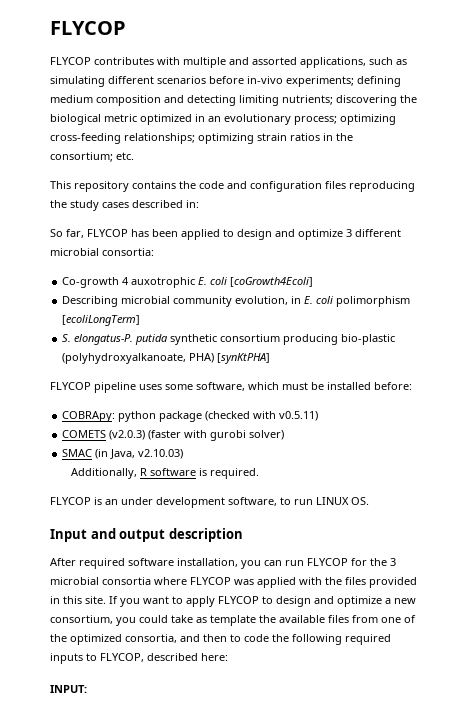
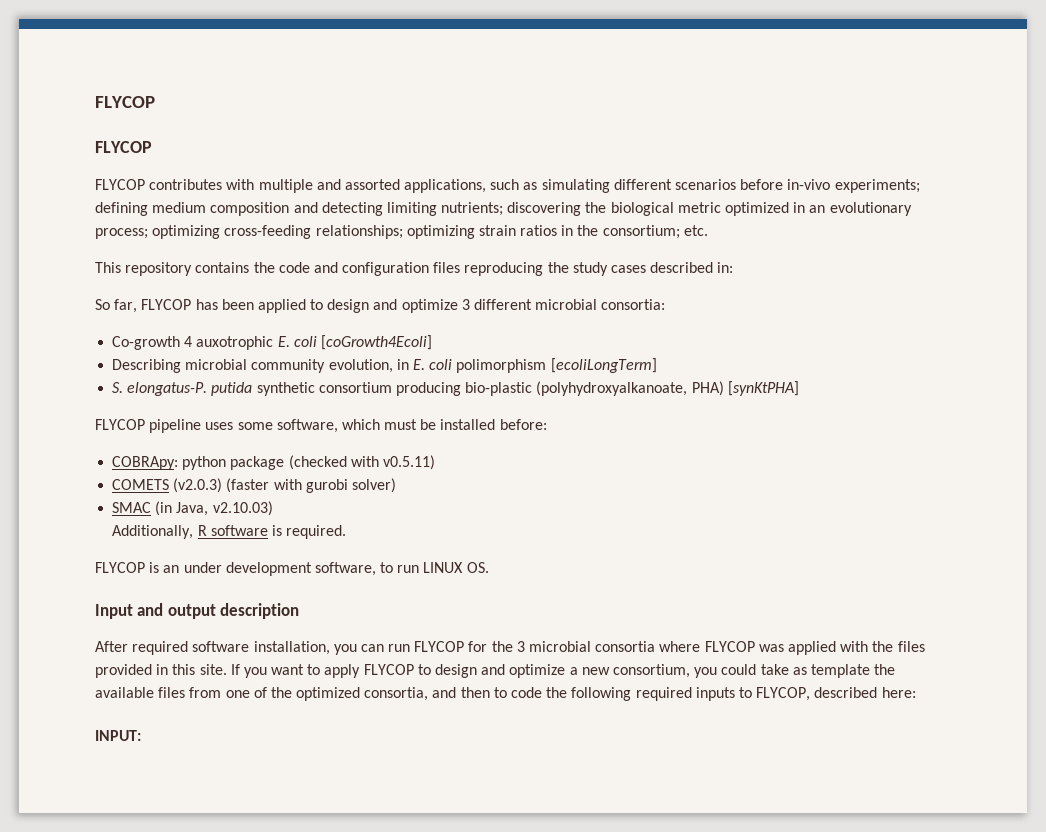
[50,21,126,35] [50,57,91,65] FLYCOP // FLYCOP -> [95,96,155,108] [95,141,152,153] [95,179,145,190] FLYCOP // FLYCOP // FLYCOP

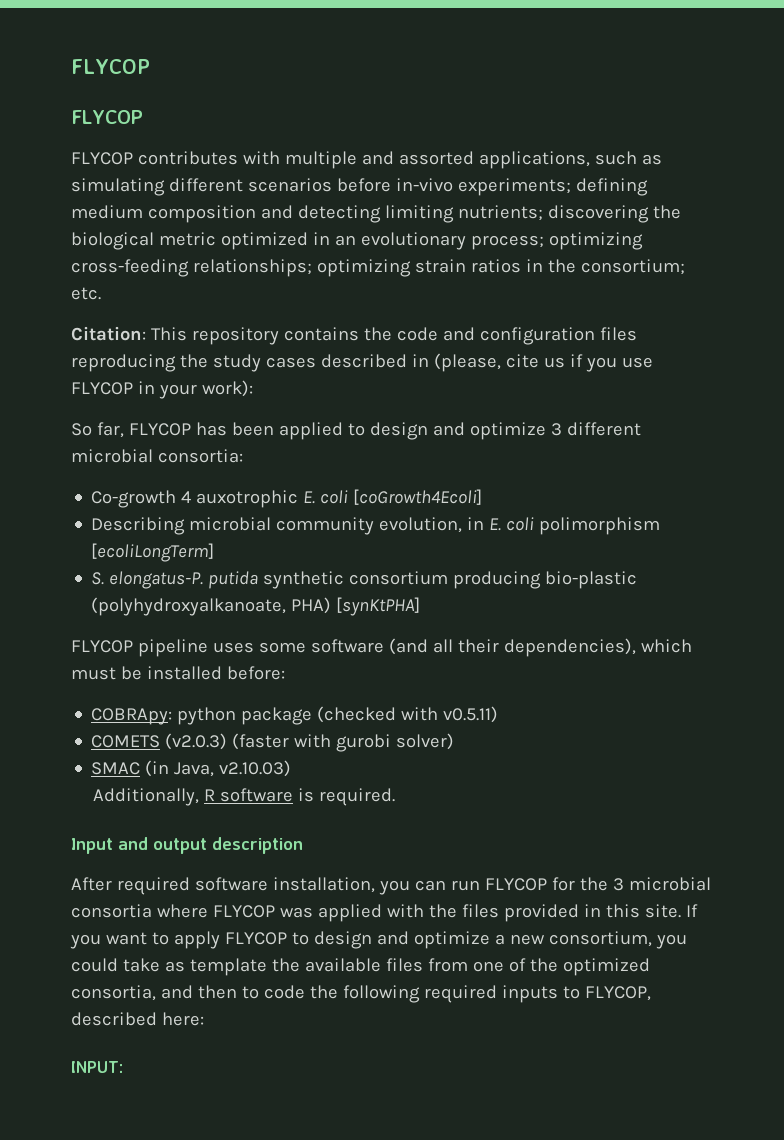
(708, 230) none -> [71,326,146,341] Citation:
[717,262,734,273] in: -> [411,353,653,372] [71,380,253,399] in (please, cite us if you use FLYCOP in your work):
[276,419,338,433] software, -> [310,638,636,657] software (and all their dependencies),
[95,562,489,576] // FLYCOP is an under development software, to run LINUX OS. -> (396, 797) none

